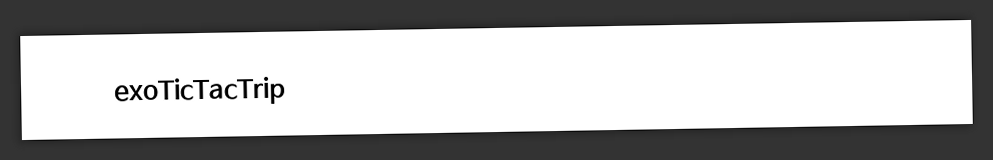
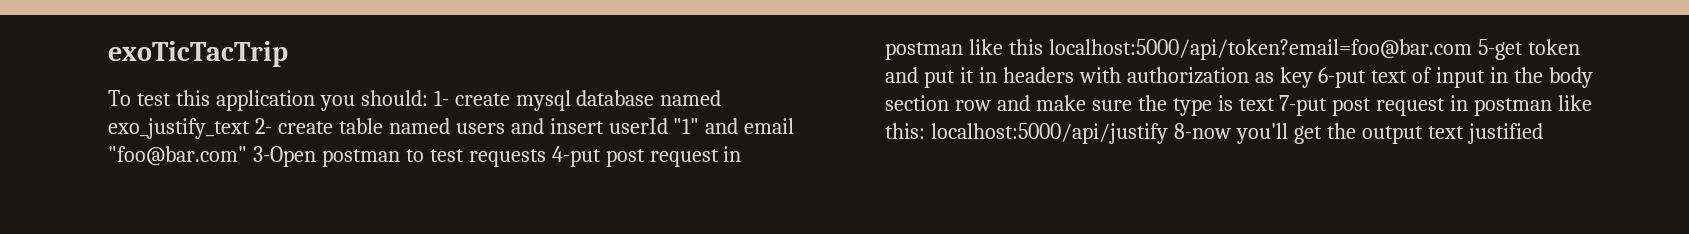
(285, 91) none -> [108,90,722,111] [108,118,795,139] [108,146,742,167] [885,39,1580,60] [885,67,1594,88] [885,95,1593,116] [885,123,1543,144] // To test this application you should: 1- create mysql database named exo_justify_text 2- create table named users and insert userId "1" and email "foo@bar.com" 3-Open postman to test requests 4-put post request in postman like this localhost:5000/api/token?email=foo@bar.com 5-get token and put it in headers with authorization as key 6-put text of input in the body section row and make sure the type is text 7-put post request in postman like this: localhost:5000/api/justify 8-now you'll get the output text justified

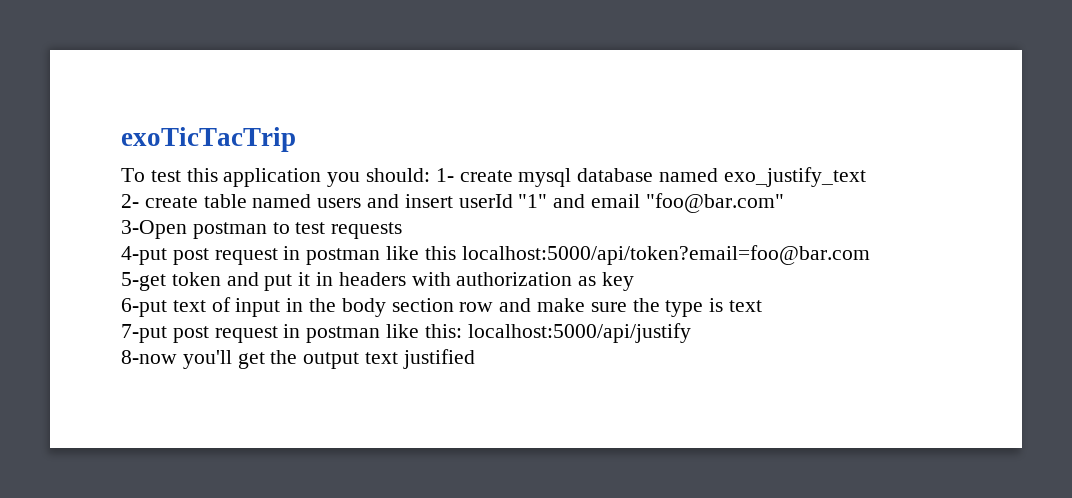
(250, 128) none -> (866, 177) //
(247, 156) none -> (784, 203) //
(546, 158) none -> (403, 230) //
(1472, 49) none -> (870, 255) //
(1313, 77) none -> (635, 281) //
(1275, 104) none -> (763, 306) //
(1168, 133) none -> (691, 333) //

